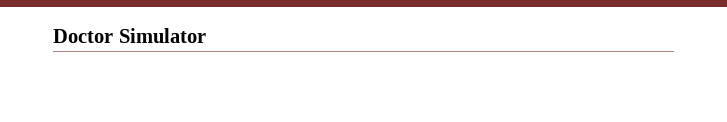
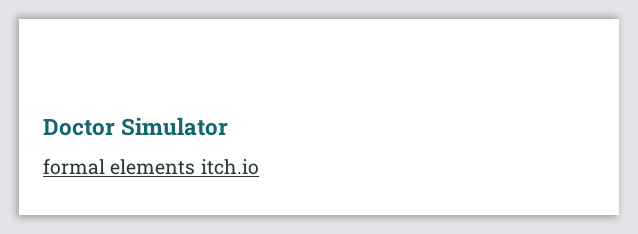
(206, 35) none -> [43,158,259,175] // formal elements itch.io

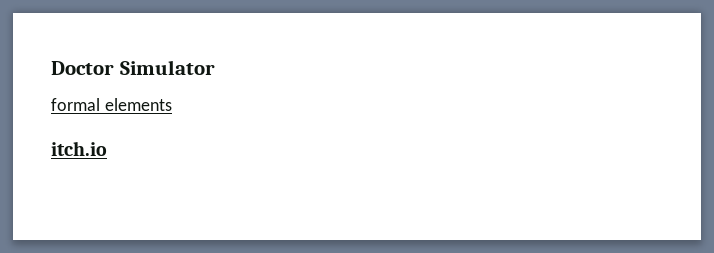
(196, 167) none -> (172, 104) //

